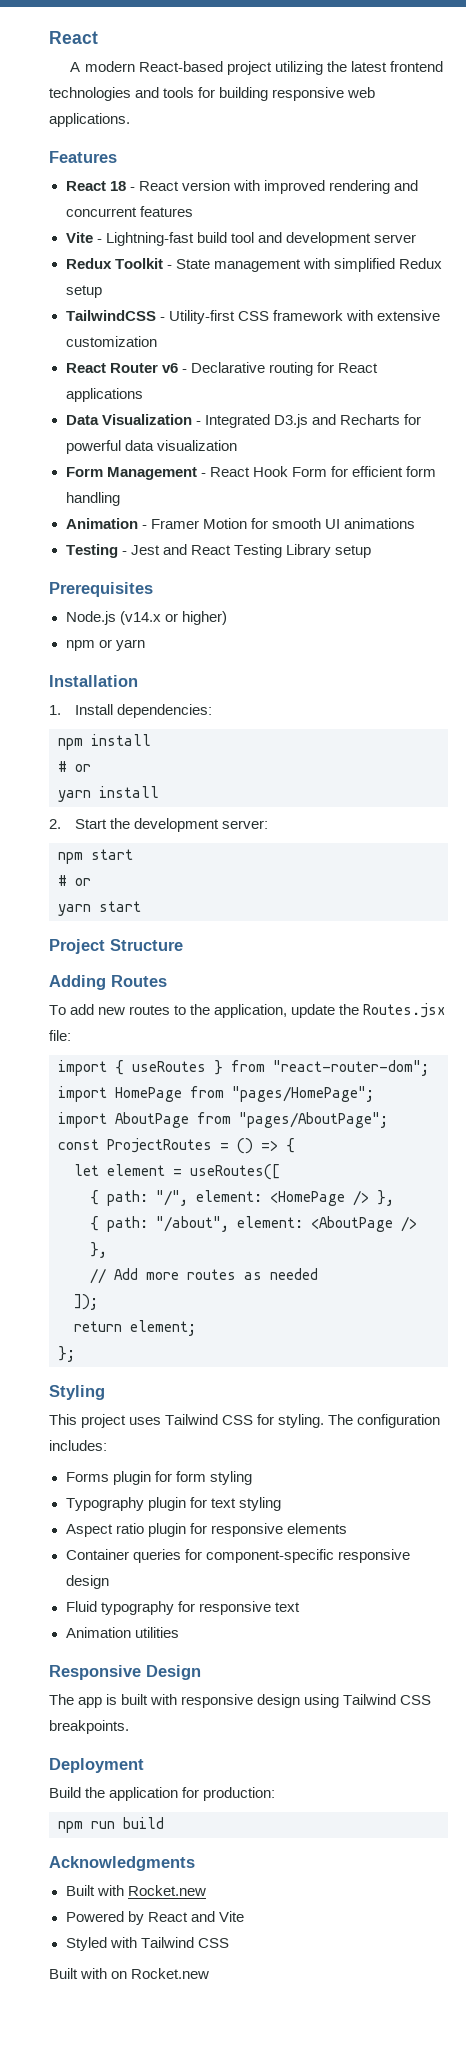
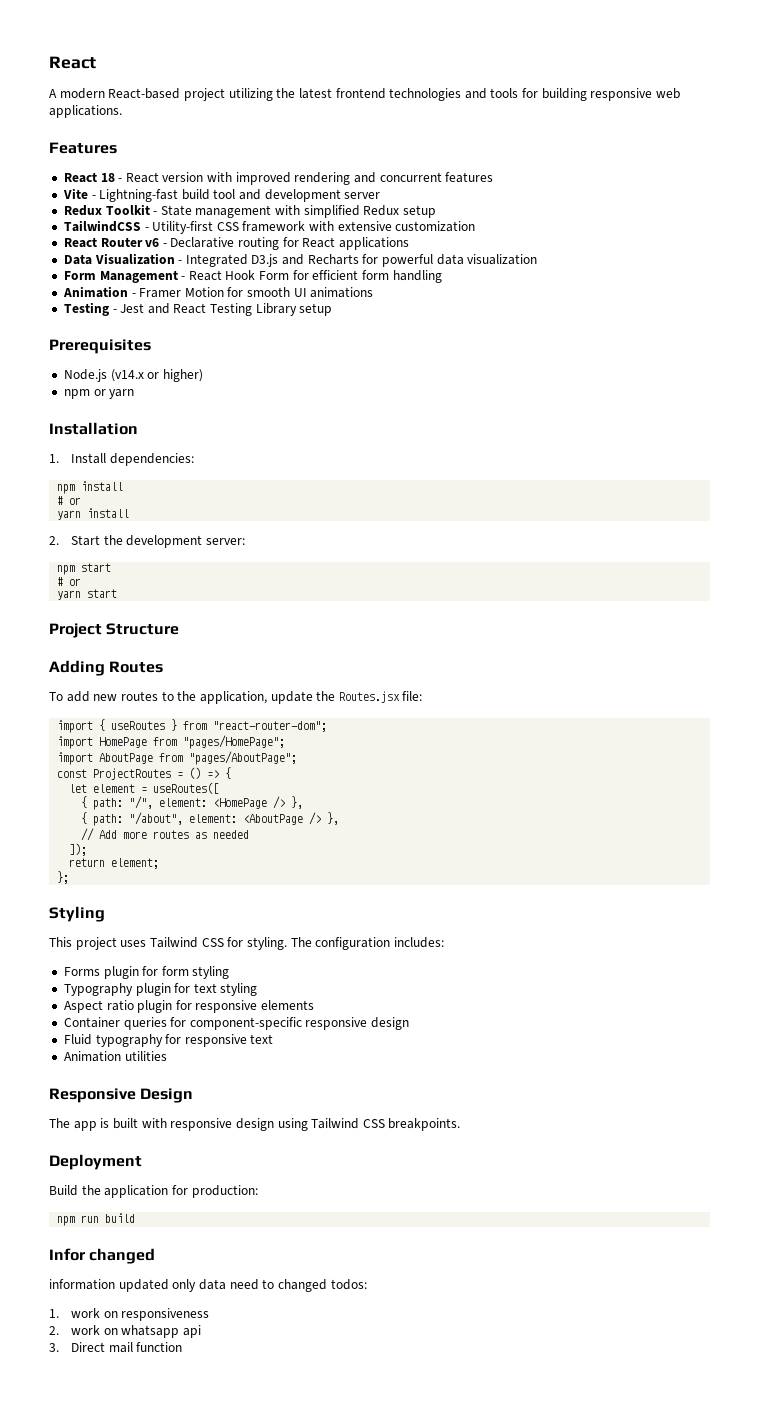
[49,1856,195,1871] [65,1885,206,1896] [65,1911,244,1925] [65,1937,229,1951] [49,1968,210,1979] Acknowledgments // Built with Rocket.new // Powered by React and Vite // Styled with Tailwind CSS // Built with on Rocket.new -> [49,1248,156,1264] [49,1279,367,1292] [49,1308,210,1321] [49,1325,201,1338] [49,1342,183,1353] Infor changed // information updated only data need to changed todos: // 1. work on responsiveness // 2. work on whatsapp api // 3. Direct mail function

